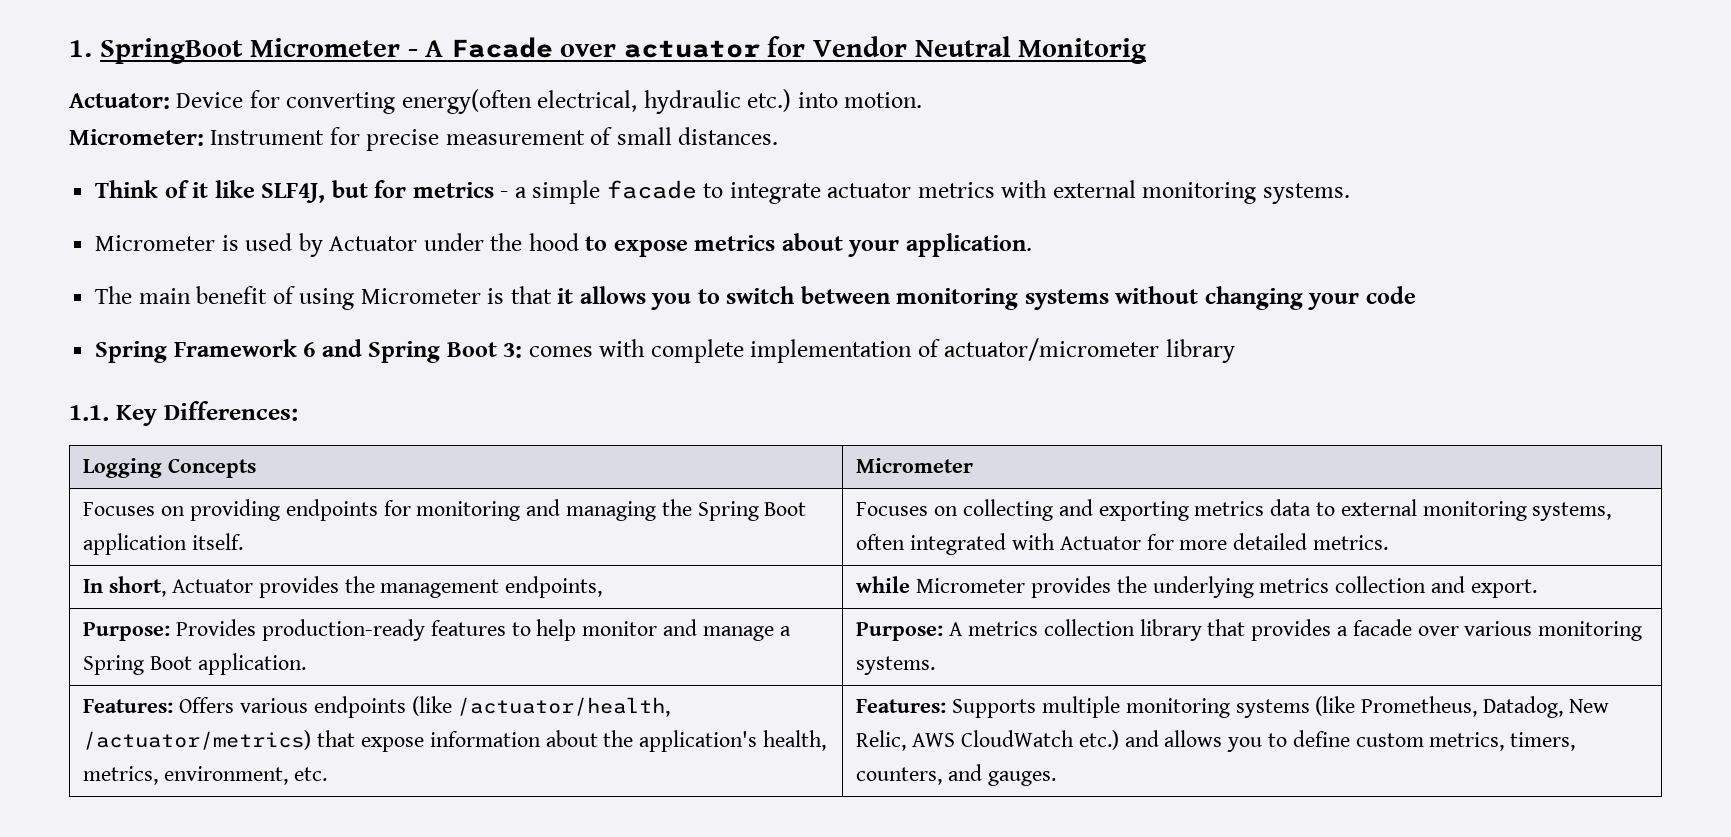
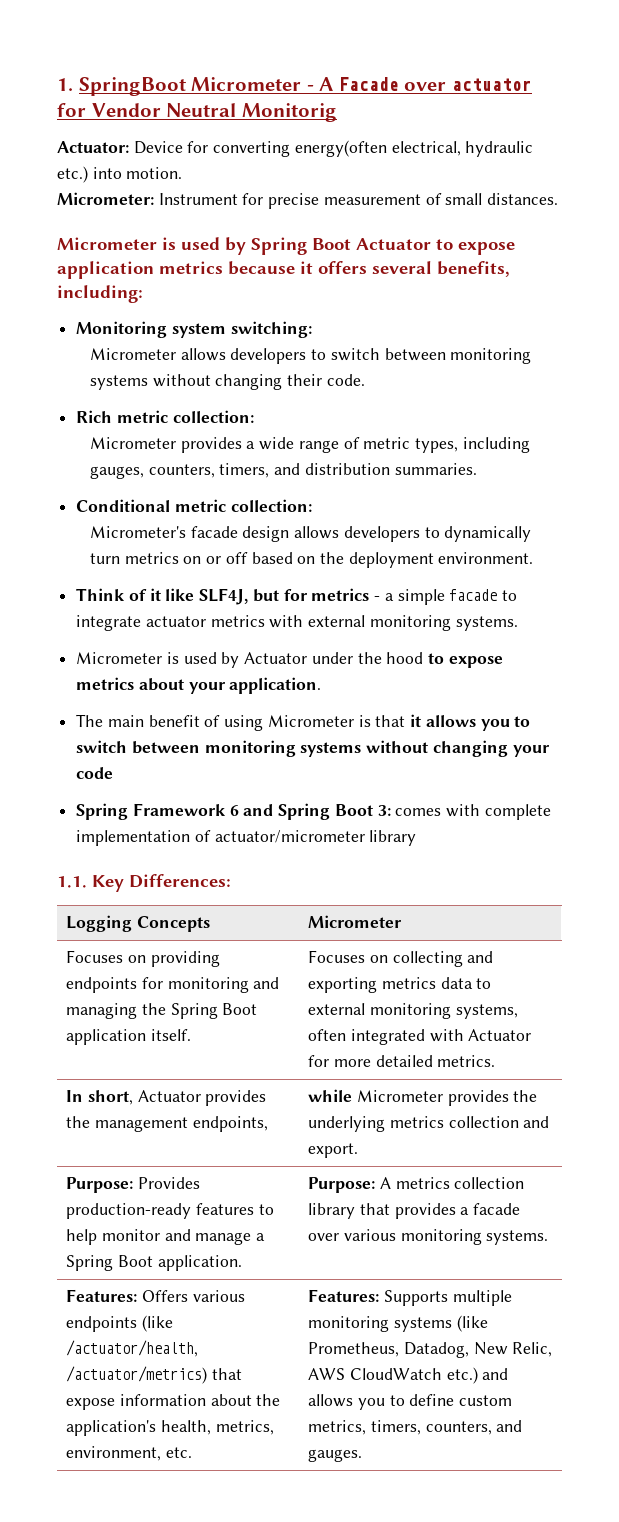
(779, 136) none -> [57,237,515,255] [57,261,510,279] [57,285,143,303] [76,321,312,338] [89,348,532,364] [89,374,365,390] [76,410,254,423] [89,437,530,453] [89,463,477,479] [76,499,312,512] [89,526,532,542] [89,552,534,568] // Micrometer is used by Spring Boot Actuator to expose application metrics because it offers several benefits, including: // Monitoring system switching: // Micrometer allows developers to switch between monitoring systems without changing their code. // Rich metric collection: // Micrometer provides a wide range of metric types, including gauges, counters, timers, and distribution summaries. // Conditional metric collection: // Micrometer's facade design allows developers to dynamically turn metrics on or off based on the deployment environment.

